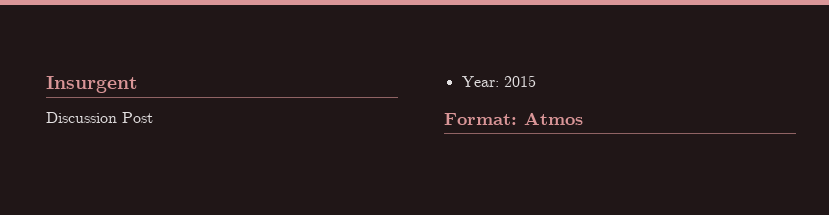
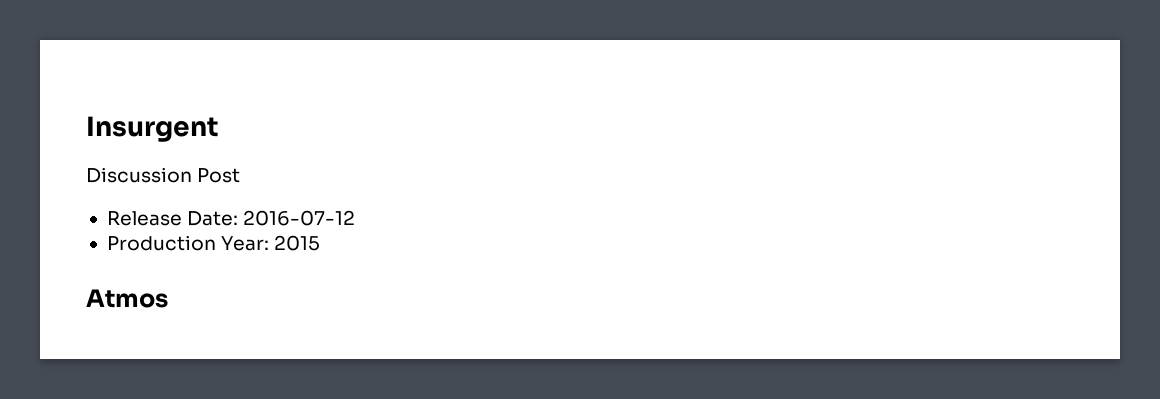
(153, 117) none -> [106,210,356,226] [106,235,216,251] Release Date: 2016-07-12 // Production
[444,113,517,125] Format: -> (321, 243) none

